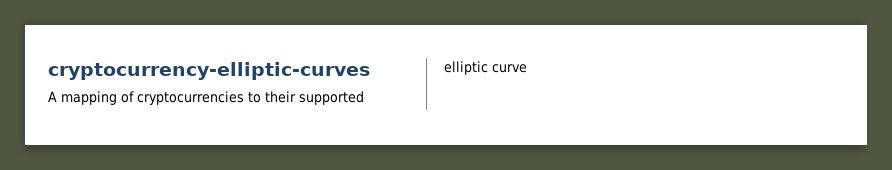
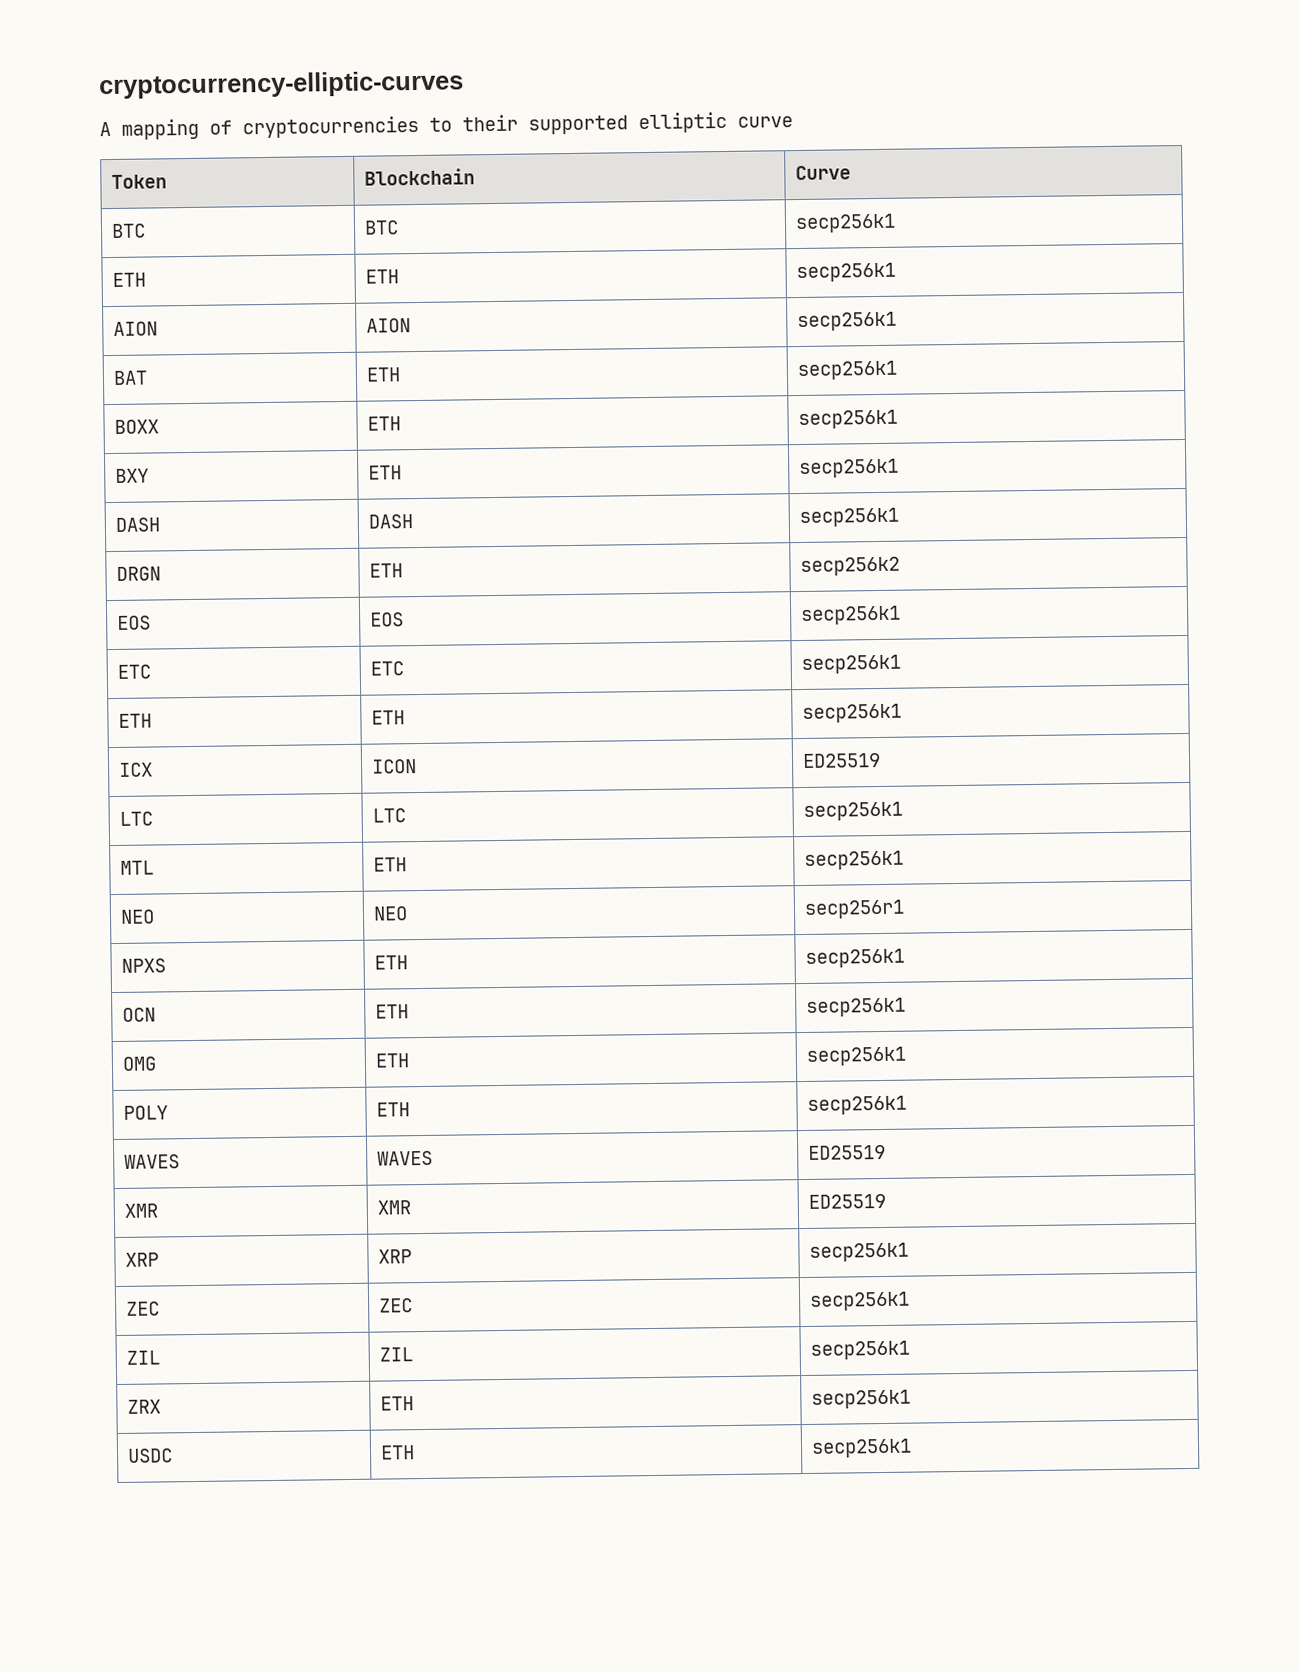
(527, 68) none -> [111,174,168,189] [364,168,476,186] [795,165,852,181] [111,223,147,238] [364,220,400,235] [795,213,897,234] [112,272,147,287] [365,269,400,284] [796,262,897,283] [113,321,159,336] [366,318,412,333] [797,311,898,332] [113,370,149,385] [366,367,402,382] [797,360,899,381] [114,419,160,434] [367,416,402,431] [798,409,899,430] [115,468,150,483] [368,465,403,480] [799,458,900,479] [115,517,161,532] [368,514,414,529] [799,507,900,528] [116,566,162,581] [369,563,404,578] [800,556,901,577] [117,615,152,630] [370,612,405,627] [801,605,902,626] [117,664,152,679] [370,661,405,676] [801,654,902,674] [118,713,153,728] [371,710,406,725] [802,703,903,723] [118,762,154,777] [371,759,418,774] [802,752,882,768] [119,811,154,826] [372,808,407,823] [803,801,904,821] [120,860,155,875] [373,857,408,872] [804,850,905,870] [120,909,156,924] [373,906,409,921] [804,899,906,919] [121,958,167,973] [374,955,409,970] [805,948,906,968] [122,1007,157,1022] [375,1004,410,1019] [806,997,907,1017] [122,1056,158,1071] [375,1053,411,1068] [806,1046,908,1066] [123,1105,169,1120] [376,1102,411,1117] [807,1095,908,1115] [124,1154,181,1169] [377,1150,434,1166] [808,1144,887,1160] [124,1203,159,1218] [377,1200,412,1215] [808,1193,887,1209] [125,1252,160,1267] [378,1249,413,1264] [809,1242,910,1262] [126,1301,161,1316] [379,1298,414,1313] [809,1291,911,1311] [126,1350,161,1365] [379,1347,414,1362] [810,1340,911,1360] [127,1399,162,1414] [380,1396,415,1411] [811,1389,912,1409] [127,1448,174,1463] [380,1445,416,1460] [811,1438,913,1458] // Token | Blockchain | Curve // BTC | BTC | secp256k1 // ETH | ETH | secp256k1 // AION | AION | secp256k1 // BAT | ETH | secp256k1 // BOXX | ETH | secp256k1 // BXY | ETH | secp256k1 // DASH | DASH | secp256k1 // DRGN | ETH | secp256k2 // EOS | EOS | secp256k1 // ETC | ETC | secp256k1 // ETH | ETH | secp256k1 // ICX | ICON | ED25519 // LTC | LTC | secp256k1 // MTL | ETH | secp256k1 // NEO | NEO | secp256r1 // NPXS | ETH | secp256k1 // OCN | ETH | secp256k1 // OMG | ETH | secp256k1 // POLY | ETH | secp256k1 // WAVES | WAVES | ED25519 // XMR | XMR | ED25519 // XRP | XRP | secp256k1 // ZEC | ZEC | secp256k1 // ZIL | ZIL | secp256k1 // ZRX | ETH | secp256k1 // USDC | ETH | secp256k1

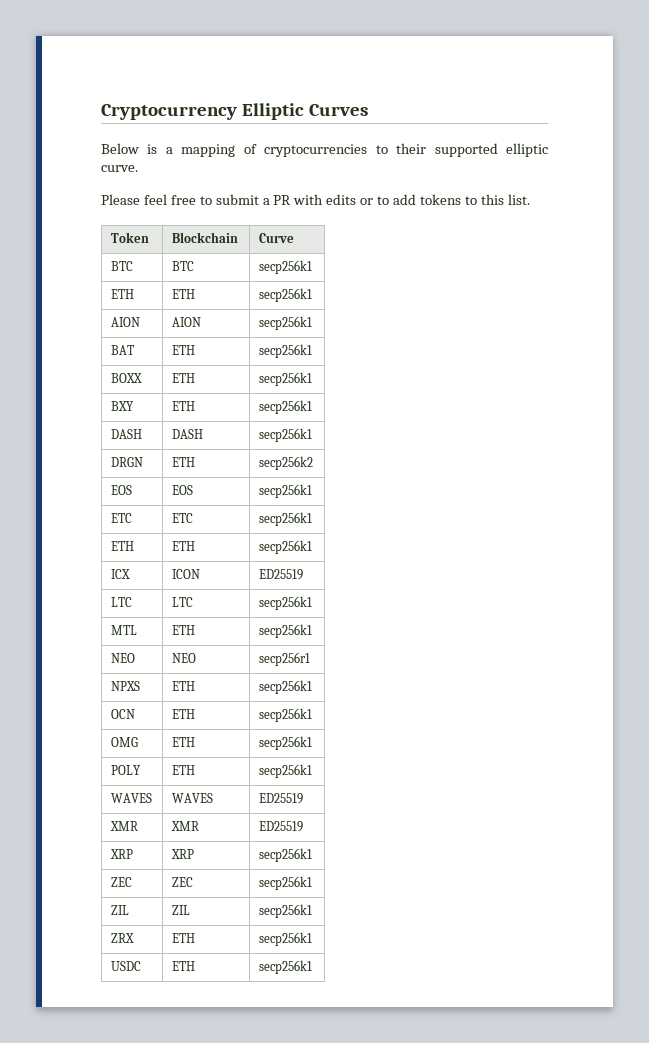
[98,70,464,100] [99,121,111,137] cryptocurrency-elliptic-curves // A -> [101,103,368,120] [101,143,173,154] Cryptocurrency Elliptic Curves // Below is a
[737,116,793,128] curve -> [101,165,138,172] [101,194,530,205] curve. // Please feel free to submit a PR with edits or to add tokens to this list.

